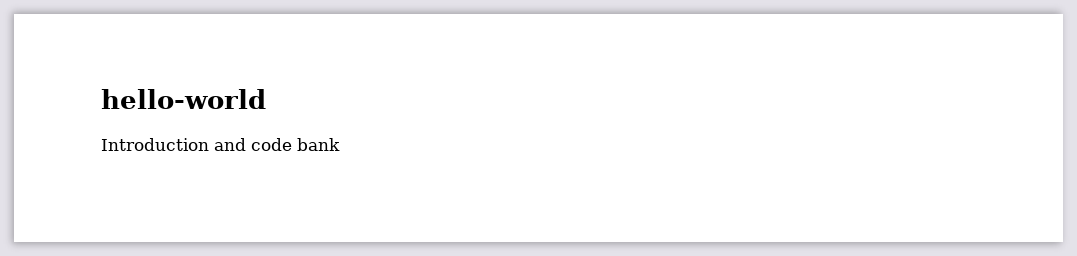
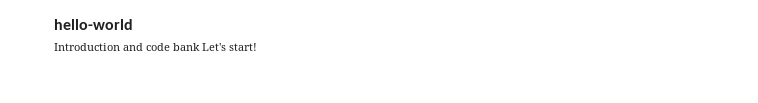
(340, 144) none -> [202,43,257,51] Let's start!

